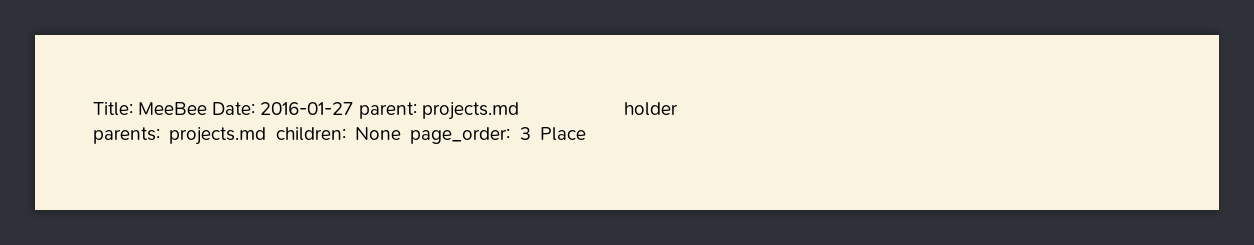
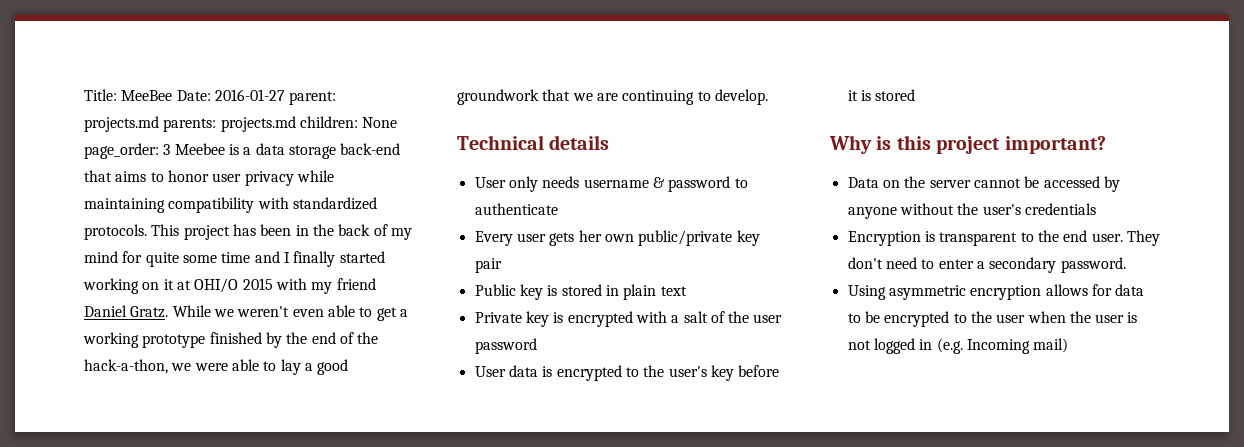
[540,127,586,141] [624,102,678,116] Place holder -> [174,143,401,159] [84,170,334,186] [84,197,377,213] [84,224,412,240] [84,251,385,267] [83,278,376,294] [84,305,408,321] [83,332,379,348] [84,359,349,375] [457,89,768,105] [457,135,610,150] [474,176,748,192] [474,203,558,215] [474,230,760,246] [474,258,502,273] [474,284,687,300] [474,311,783,327] [474,338,537,354] [474,365,780,381] [847,89,916,101] [829,135,1106,154] [847,176,1120,192] [847,203,1096,219] [847,230,1160,246] [847,257,1126,273] [847,284,1145,300] [847,311,1138,327] [847,338,1069,354] Meebee is a data storage back-end that aims to honor user privacy while maintaining compatibility with standardized protocols. This project has been in the back of my mind for quite some time and I finally started working on it at OHI/O 2015 with my friend Daniel Gratz. While we weren't even able to get a working prototype finished by the end of the hack-a-thon, we were able to lay a good groundwork that we are continuing to develop. // Technical details // User only needs username & password to authenticate // Every user gets her own public/private key pair // Public key is stored in plain text // Private key is encrypted with a salt of the user password // User data is encrypted to the user's key before it is stored // Why is this project important? // Data on the server cannot be accessed by anyone without the user's credentials // Encryption is transparent to the end user. They don't need to enter a secondary password. // Using asymmetric encryption allows for data to be encrypted to the user when the user is not logged in (e.g. Incoming mail)

